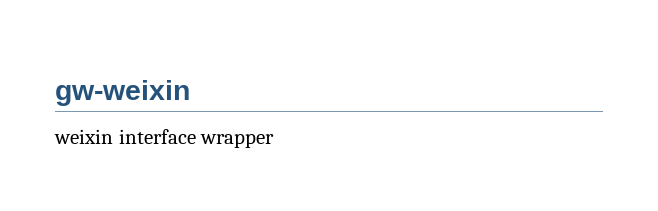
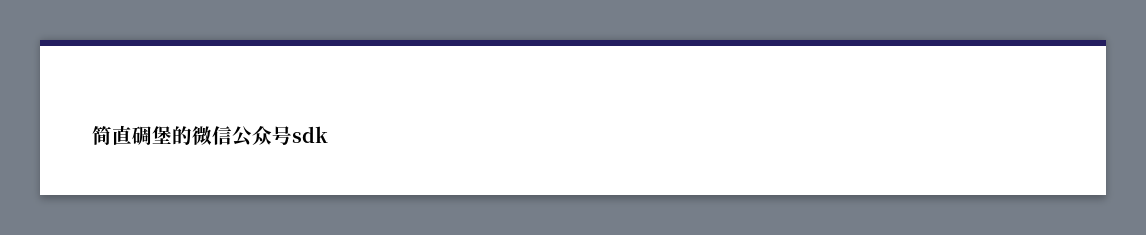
[55,80,190,106] [54,129,275,148] gw-weixin // weixin interface wrapper -> [92,125,328,147] 简直碉堡的微信公众号sdk

